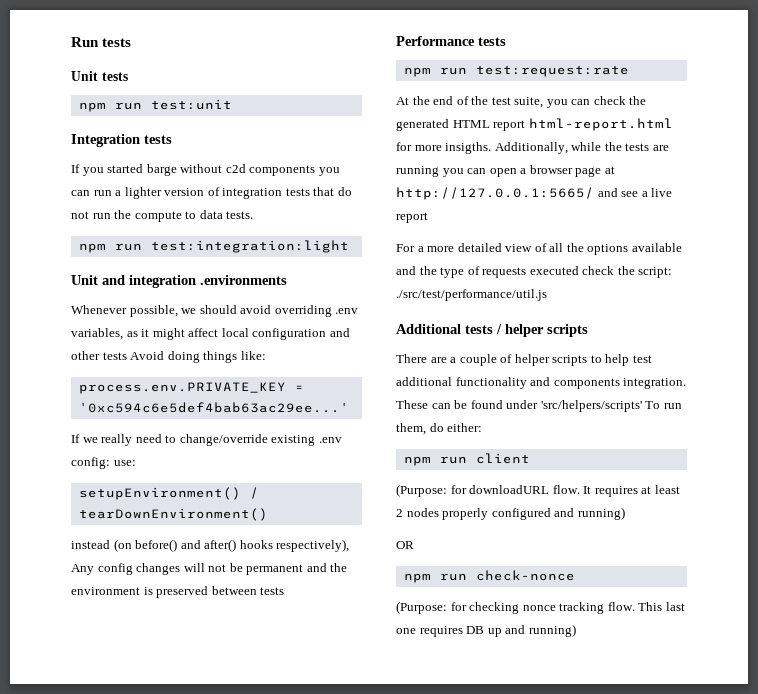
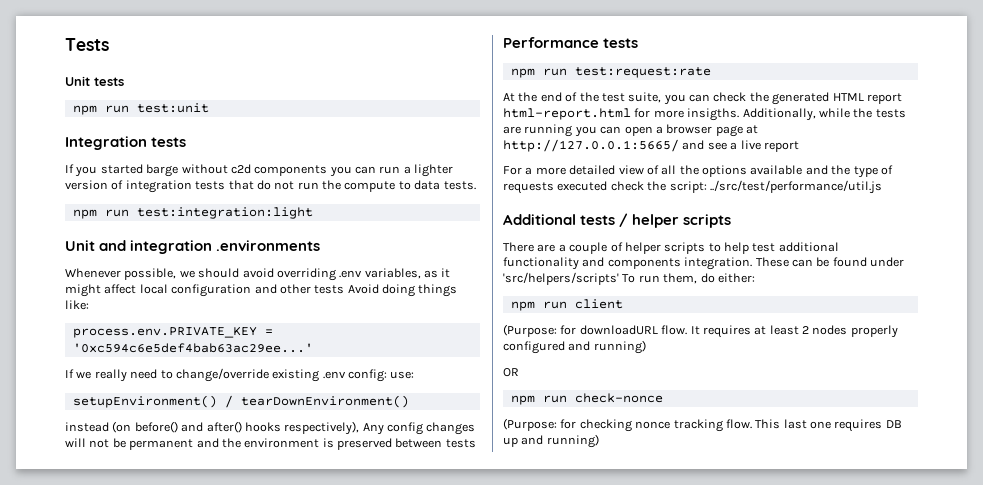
[71,37,132,47] Run tests -> [65,38,109,51] Tests
[396,289,547,301] ./src/test/performance/util.js -> [709,180,882,194] ../src/test/performance/util.js

